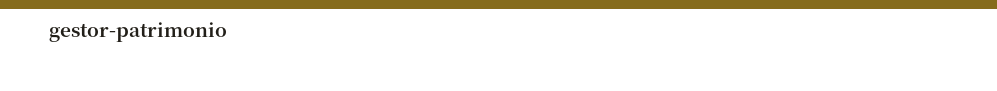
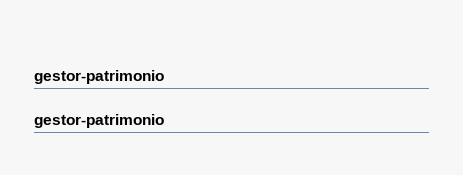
[49,22,227,42] gestor-patrimonio -> [34,70,164,84] [34,114,164,128] gestor-patrimonio // gestor-patrimonio

